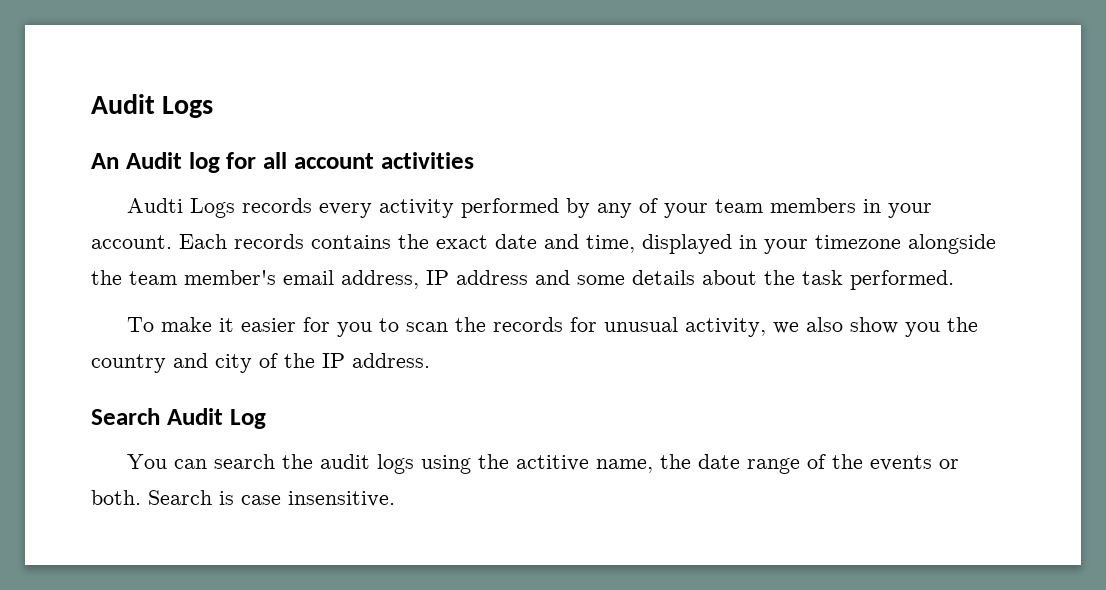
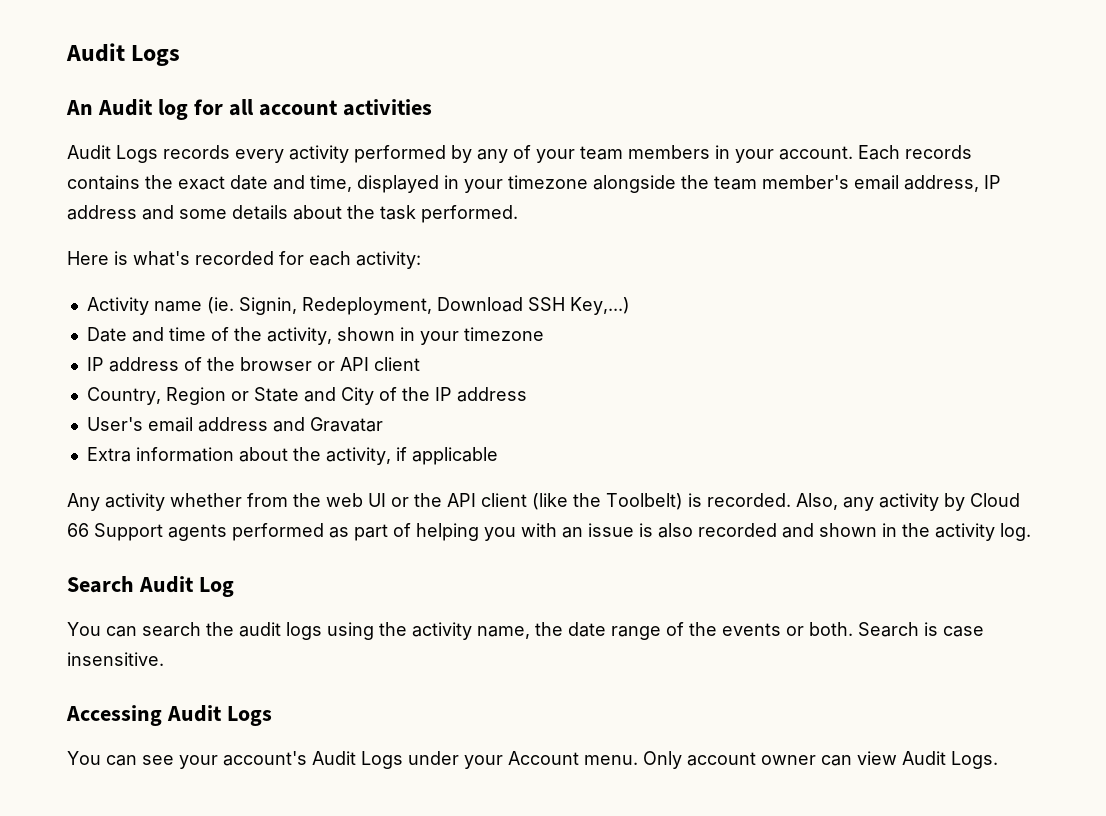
[126,198,183,213] Audti -> [67,145,111,159] Audit
[126,317,978,337] [91,353,430,373] To make it easier for you to scan the records for unusual activity, we also show you the country and city of the IP address. -> [67,251,421,269] [86,297,630,315] [86,327,544,345] [86,357,420,372] [86,387,527,405] [86,417,383,432] [86,447,498,465] [67,493,1020,511] [67,523,1031,541] Here is what's recorded for each activity: // Activity name (ie. Signin, Redeployment, Download SSH Key,...) // Date and time of the activity, shown in your timezone // IP address of the browser or API client // Country, Region or State and City of the IP address // User's email address and Gravatar // Extra information about the activity, if applicable // Any activity whether from the web UI or the API client (like the Toolbelt) is recorded. Also, any activity by Cloud 66 Support agents performed as part of helping you with an issue is also recorded and shown in the activity log.
[515,455,589,471] actitive -> [412,622,472,640] activity
(395, 499) none -> [66,705,272,726] [67,751,998,769] // Accessing Audit Logs // You can see your account's Audit Logs under your Account menu. Only account owner can view Audit Logs.

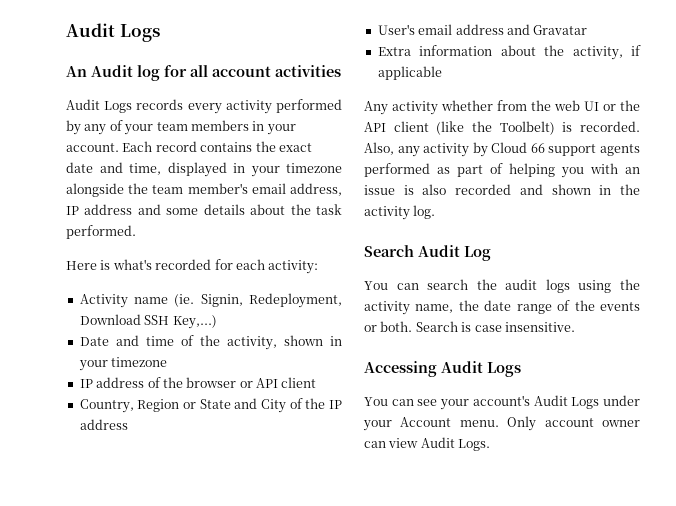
[905,145,972,159] records -> [155,141,197,152] record
[94,523,163,541] Support -> [548,144,597,156] support

